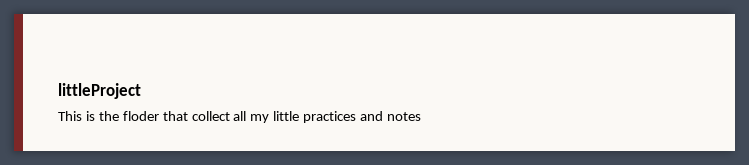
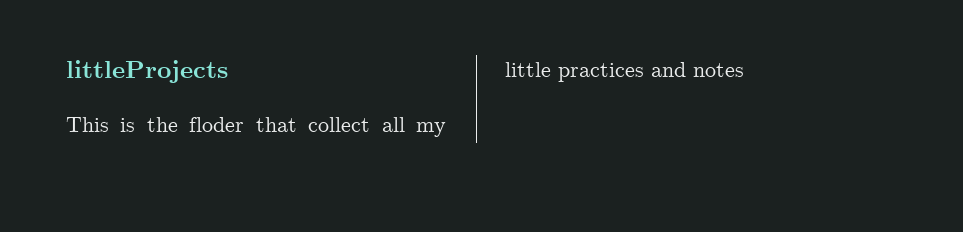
[58,83,141,99] littleProject -> [66,60,228,83] littleProjects

